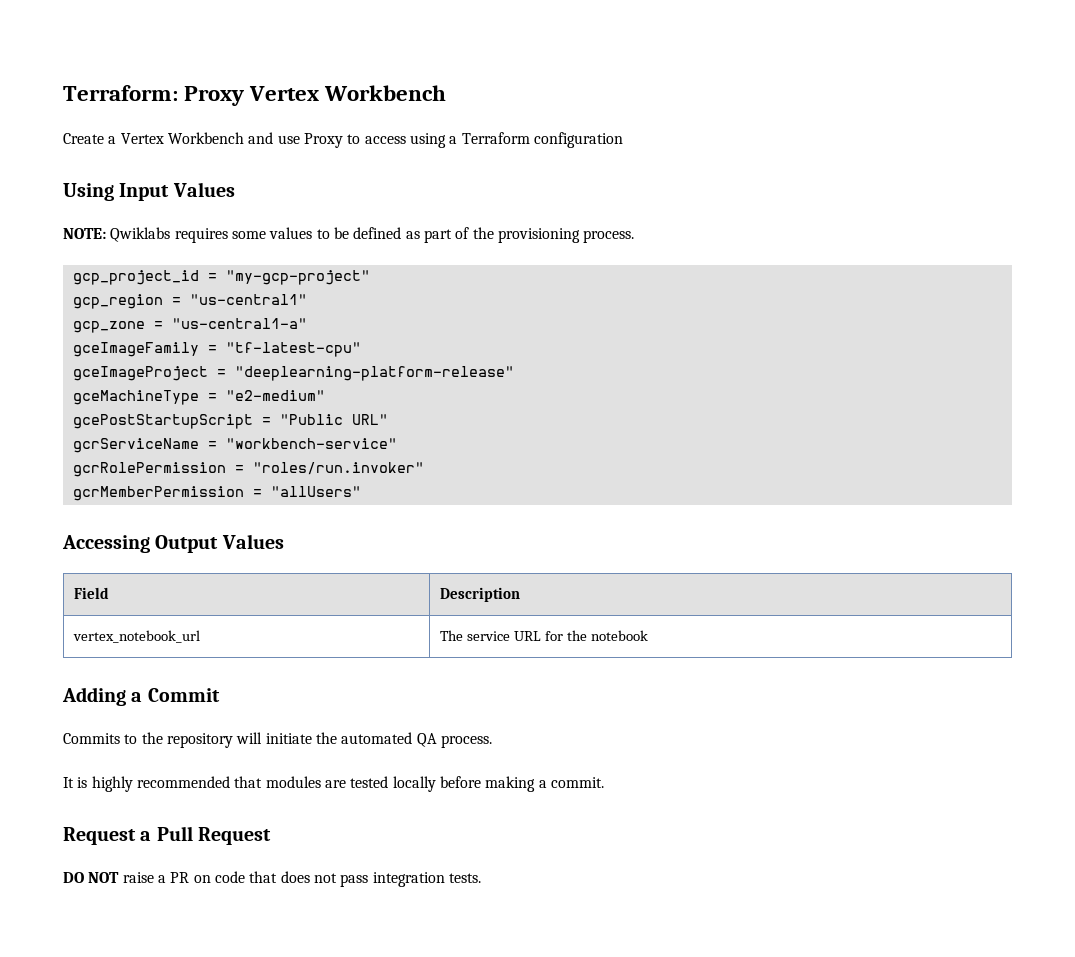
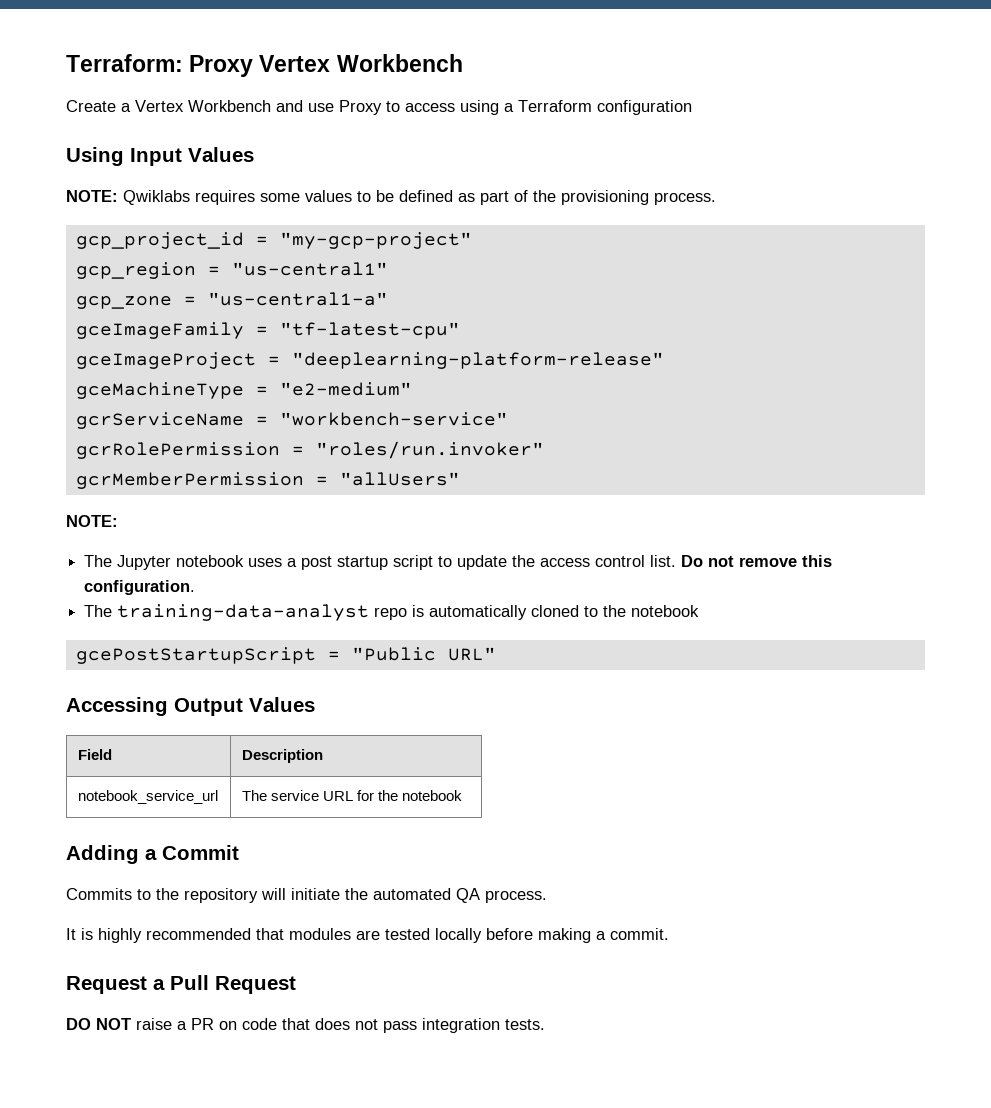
[72,414,388,429] // gcePostStartupScript = "Public URL" -> (412, 389) none
(361, 491) none -> [66,515,118,527] [84,555,833,570] [84,580,196,595] [84,604,700,621] [75,647,496,664] // NOTE: // The Jupyter notebook uses a post startup script to update the access control list. Do not remove this configuration. // The training-data-analyst repo is automatically cloned to the notebook // gcePostStartupScript = "Public URL"
[73,630,201,643] vertex_notebook_url -> [77,790,218,804] notebook_service_url

